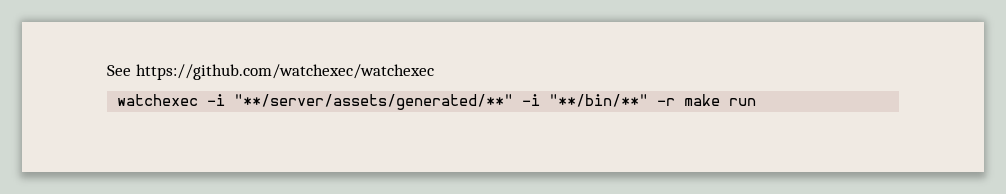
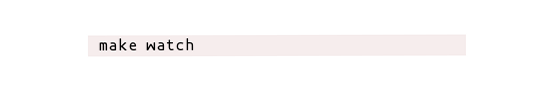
[107,64,434,80] [117,94,757,110] See https://github.com/watchexec/watchexec // watchexec -i "**/server/assets/generated/**" -i "**/bin/**" -r make run -> [97,38,194,51] make watch

